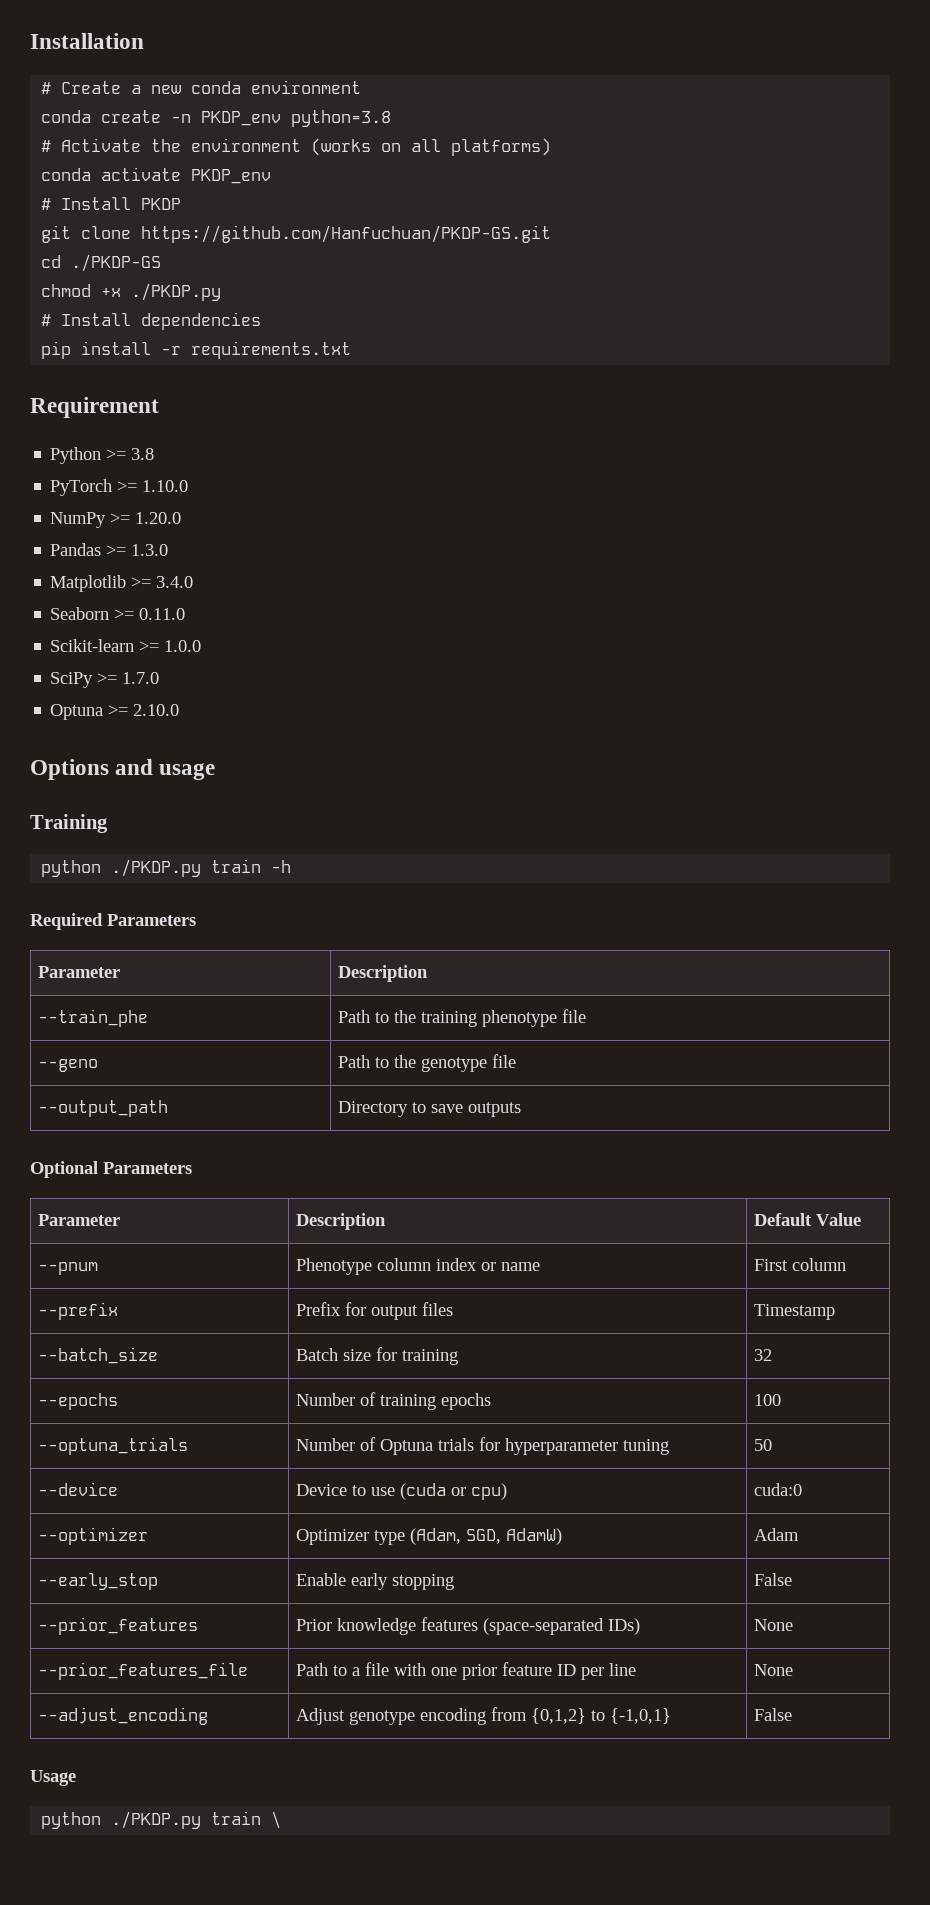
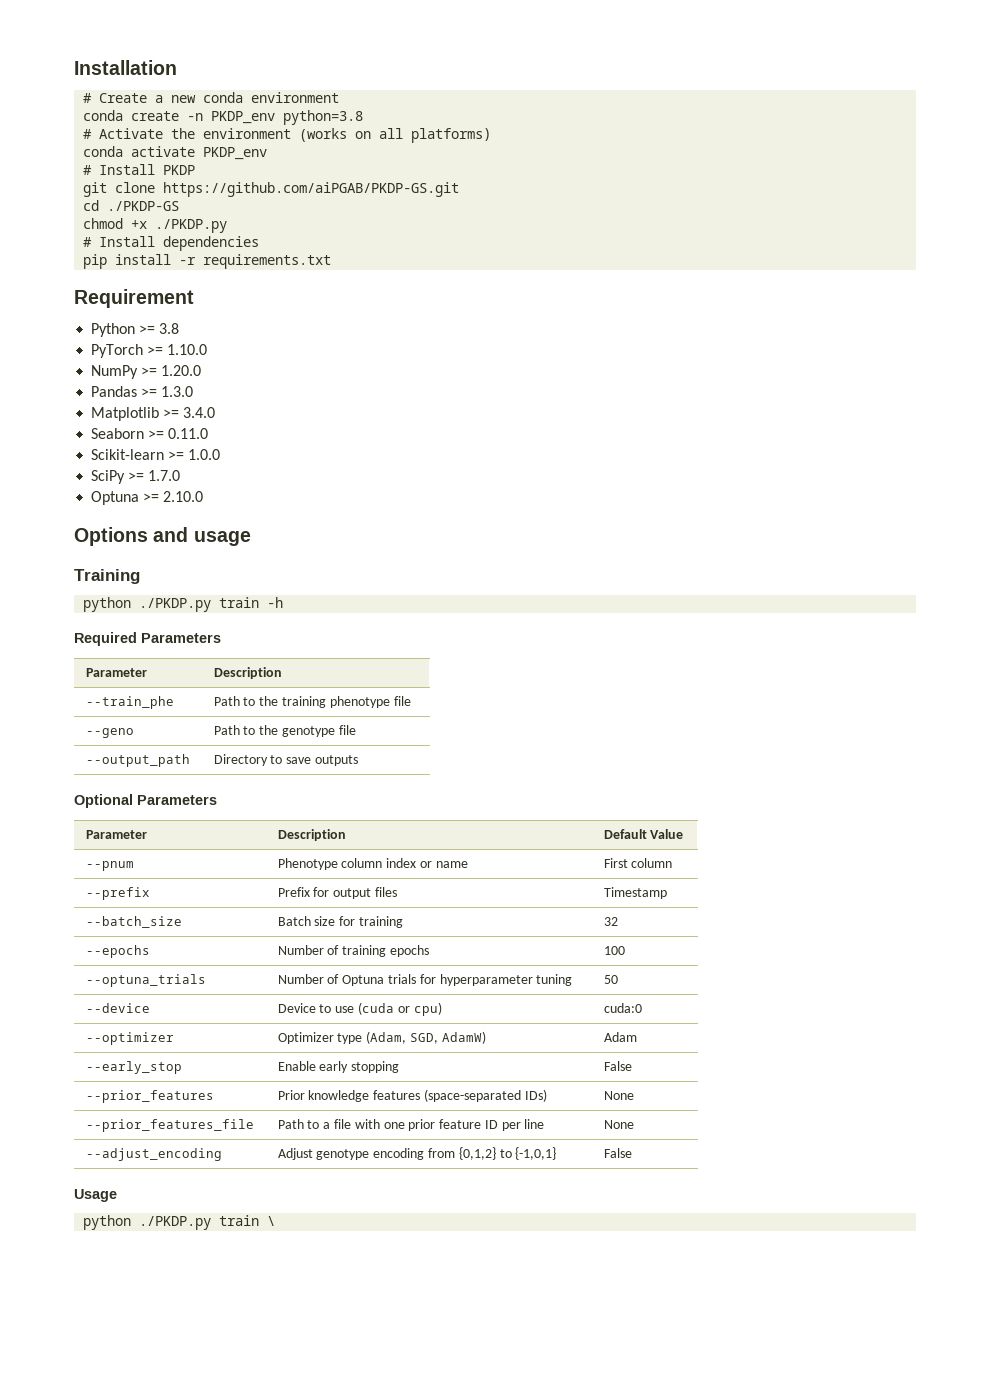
[141,225,552,243] https://github.com/Hanfuchuan/PKDP-GS.git -> [163,182,460,197] https://github.com/aiPGAB/PKDP-GS.git

